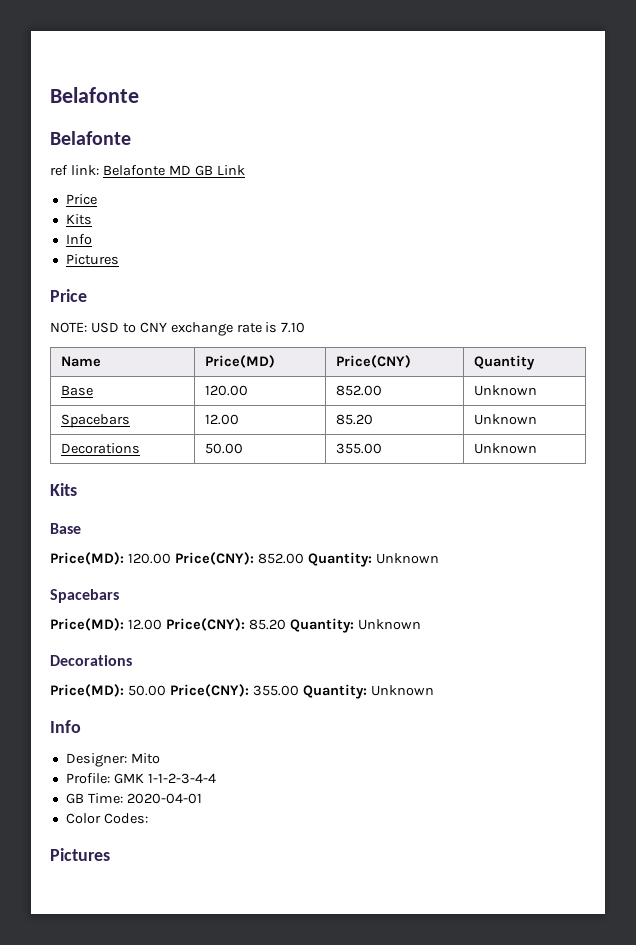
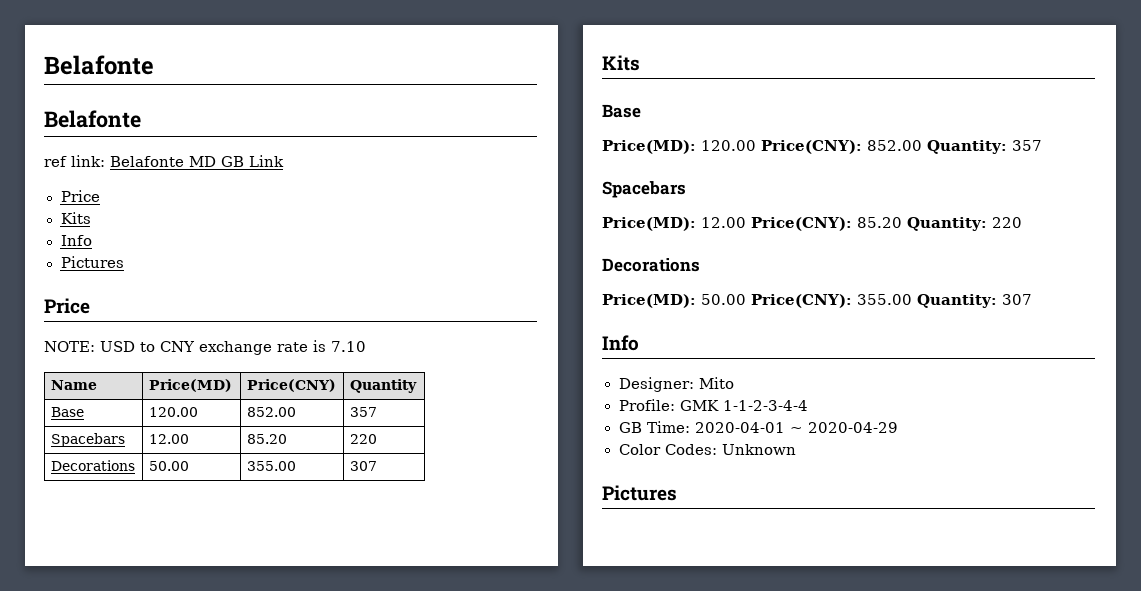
[473,385,537,396] Unknown -> [349,407,377,417] 357
[473,414,537,425] Unknown -> [349,434,377,444] 220
[473,443,537,454] Unknown -> [349,461,377,471] 307
[375,553,439,564] Unknown -> [1012,140,1042,151] 357
[357,619,421,630] Unknown -> [992,217,1022,228] 220
[370,685,434,696] Unknown -> [1002,294,1032,305] 307
(202, 798) none -> [789,422,898,433] ~ 2020-04-29
(148, 818) none -> [721,444,796,455] Unknown

